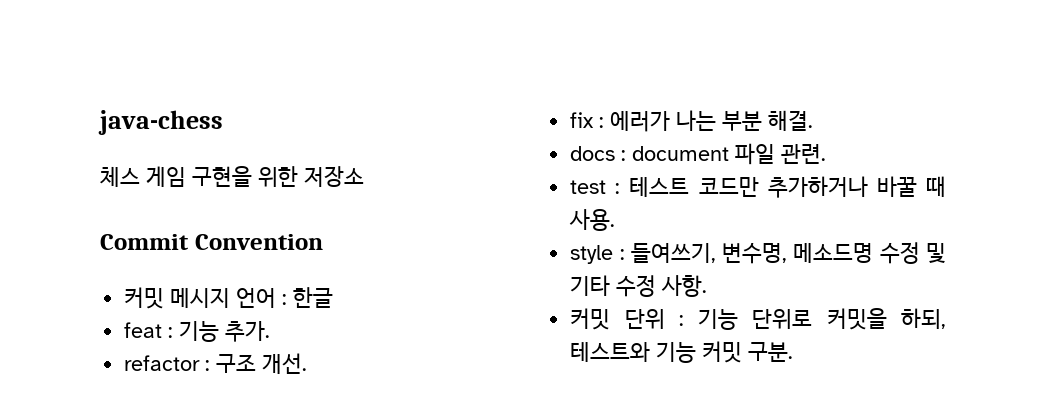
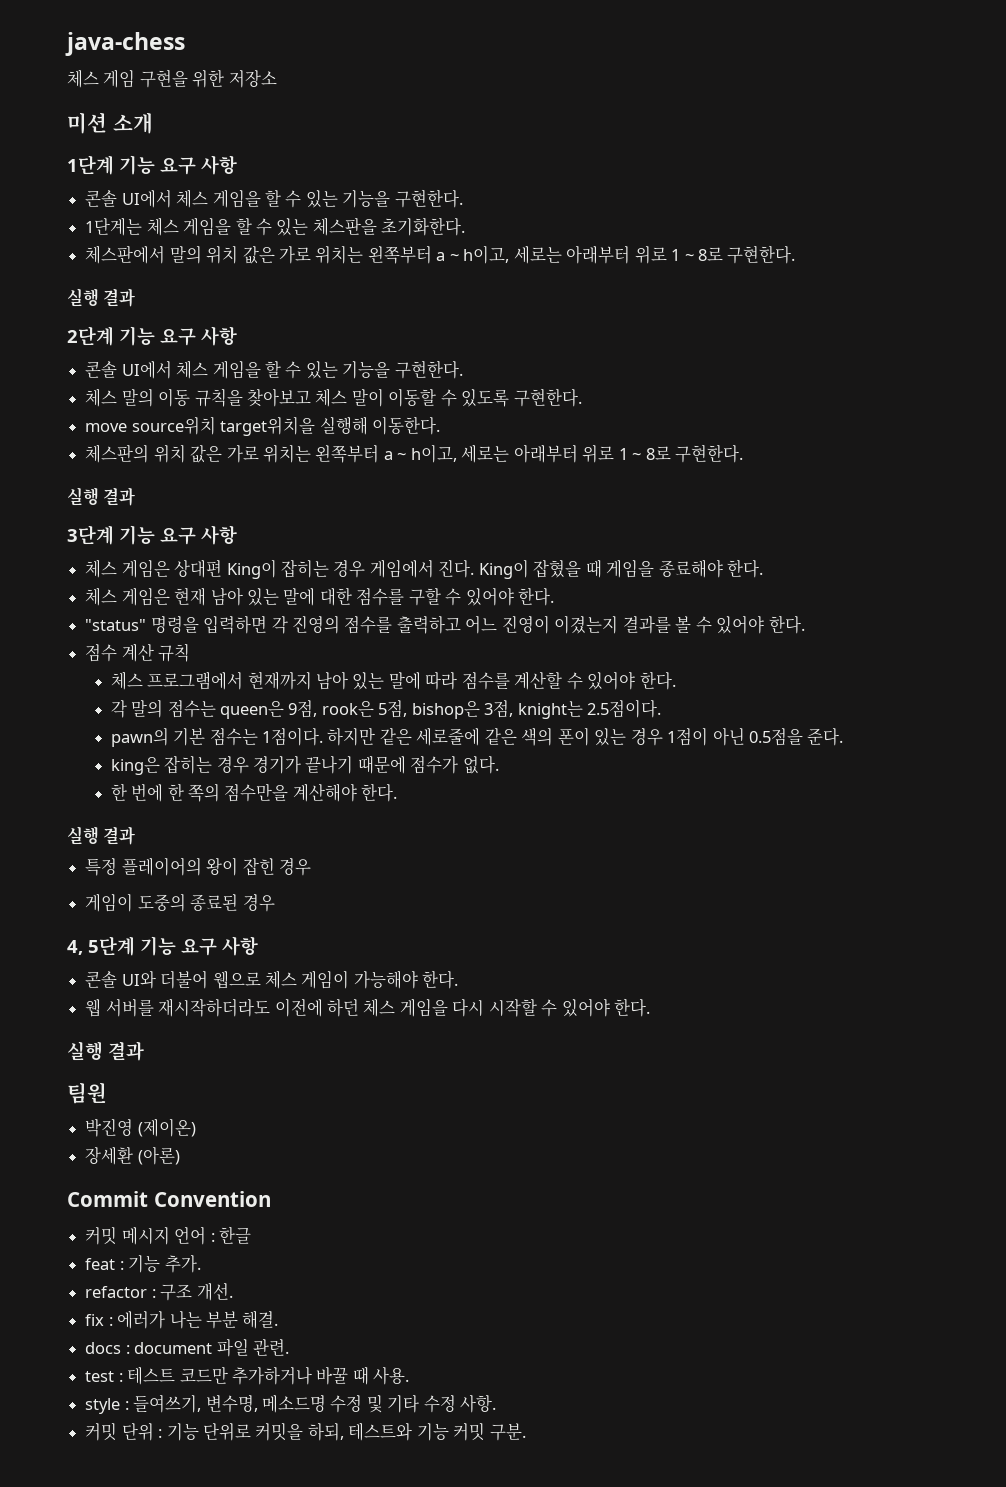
(364, 176) none -> [67,112,153,134] [67,155,237,175] [85,189,463,208] [85,217,466,236] [85,245,796,264] [67,288,136,307] [67,326,237,346] [85,360,463,379] [85,388,582,407] [85,416,440,436] [85,444,743,463] [67,487,136,506] [67,525,237,545] [85,559,764,579] [85,587,555,606] [85,615,805,634] [85,643,191,662] [110,671,676,690] [110,699,662,719] [110,727,844,747] [110,755,499,775] [110,783,398,802] [67,826,136,845] [85,857,311,876] [85,893,275,912] [67,936,258,956] [85,970,459,989] [85,998,651,1017] [67,1041,144,1061] [67,1082,107,1104] [85,1118,196,1137] [85,1146,180,1165] // 미션 소개 // 1단계 기능 요구 사항 // 콘솔 UI에서 체스 게임을 할 수 있는 기능을 구현한다. // 1단계는 체스 게임을 할 수 있는 체스판을 초기화한다. // 체스판에서 말의 위치 값은 가로 위치는 왼쪽부터 a ~ h이고, 세로는 아래부터 위로 1 ~ 8로 구현한다. // 실행 결과 // 2단계 기능 요구 사항 // 콘솔 UI에서 체스 게임을 할 수 있는 기능을 구현한다. // 체스 말의 이동 규칙을 찾아보고 체스 말이 이동할 수 있도록 구현한다. // move source위치 target위치을 실행해 이동한다. // 체스판의 위치 값은 가로 위치는 왼쪽부터 a ~ h이고, 세로는 아래부터 위로 1 ~ 8로 구현한다. // 실행 결과 // 3단계 기능 요구 사항 // 체스 게임은 상대편 King이 잡히는 경우 게임에서 진다. King이 잡혔을 때 게임을 종료해야 한다. // 체스 게임은 현재 남아 있는 말에 대한 점수를 구할 수 있어야 한다. // "status" 명령을 입력하면 각 진영의 점수를 출력하고 어느 진영이 이겼는지 결과를 볼 수 있어야 한다. // 점수 계산 규칙 // 체스 프로그램에서 현재까지 남아 있는 말에 따라 점수를 계산할 수 있어야 한다. // 각 말의 점수는 queen은 9점, rook은 5점, bishop은 3점, knight는 2.5점이다. // pawn의 기본 점수는 1점이다. 하지만 같은 세로줄에 같은 색의 폰이 있는 경우 1점이 아닌 0.5점을 준다. // king은 잡히는 경우 경기가 끝나기 때문에 점수가 없다. // 한 번에 한 쪽의 점수만을 계산해야 한다. // 실행 결과 // 특정 플레이어의 왕이 잡힌 경우 // 게임이 도중의 종료된 경우 // 4, 5단계 기능 요구 사항 // 콘솔 UI와 더불어 웹으로 체스 게임이 가능해야 한다. // 웹 서버를 재시작하더라도 이전에 하던 체스 게임을 다시 시작할 수 있어야 한다. // 실행 결과 // 팀원 // 박진영 (제이온) // 장세환 (아론)

